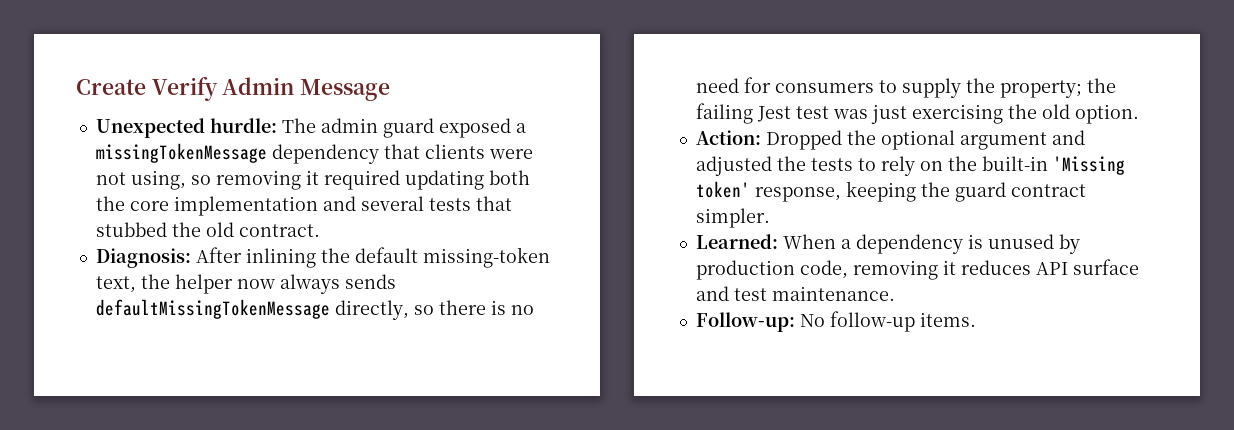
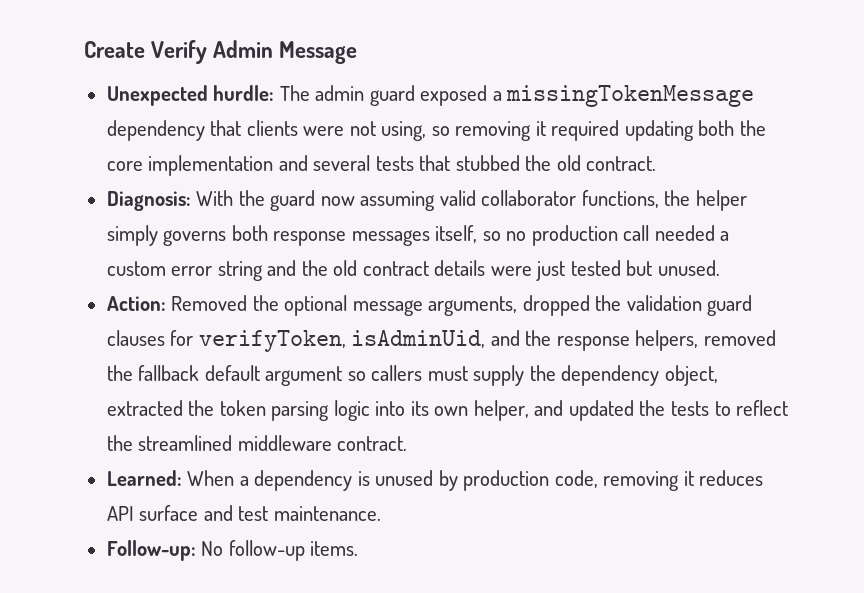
[195,247,550,268] [95,274,396,294] [95,299,534,320] [695,77,1116,98] [695,103,1139,124] [695,130,1085,150] [695,156,1125,176] [695,181,1086,202] [695,208,770,228] After inlining the default missing-token text, the helper now always sends defaultMissingTokenMessage directly, so there is no need for consumers to supply the property; the failing Jest test was just exercising the old option. // Action: Dropped the optional argument and adjusted the tests to rely on the built-in 'Missing token' response, keeping the guard contract simpler. -> [196,190,747,211] [106,225,730,246] [106,260,720,281] [106,295,753,316] [106,330,776,352] [106,365,718,386] [106,400,789,421] [106,435,408,451] With the guard now assuming valid collaborator functions, the helper simply governs both response messages itself, so no production call needed a custom error string and the old contract details were just tested but unused. // Action: Removed the optional message arguments, dropped the validation guard clauses for verifyToken, isAdminUid, and the response helpers, removed the fallback default argument so callers must supply the dependency object, extracted the token parsing logic into its own helper, and updated the tests to reflect the streamlined middleware contract.

